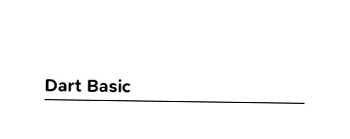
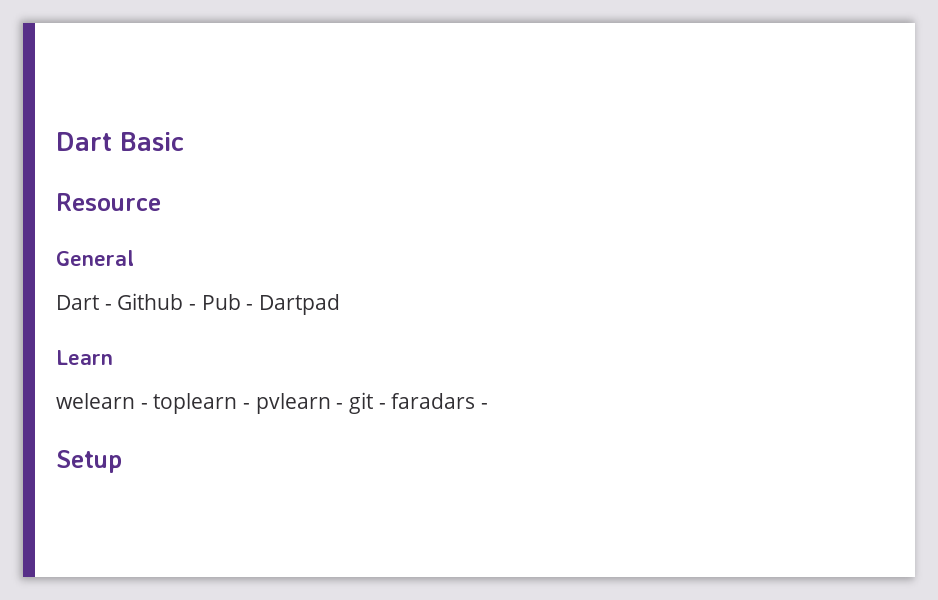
(132, 86) none -> [56,193,161,211] [56,250,134,266] [56,293,341,315] [56,350,113,365] [56,392,489,414] [56,450,122,473] // Resource // General // Dart - Github - Pub - Dartpad // Learn // welearn - toplearn - pvlearn - git - faradars - // Setup

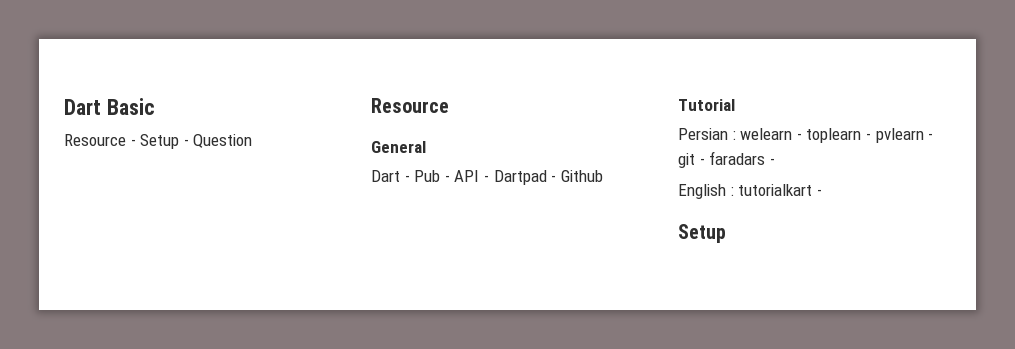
(184, 141) none -> [64,134,253,149] // Resource - Setup - Question
[117,293,341,315] [56,350,113,365] Github - Pub - Dartpad // Learn // -> [414,170,603,185] [678,99,735,111] [678,128,736,140] Pub - API - Dartpad - Github // Tutorial // Persian :
(489, 406) none -> [678,184,822,199] // English : tutorialkart -

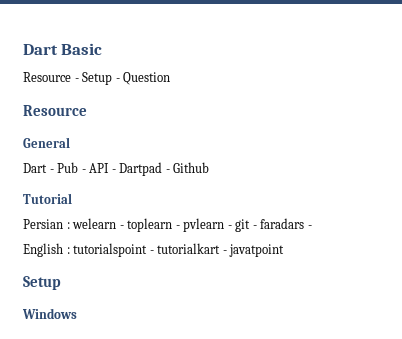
(734, 191) none -> [73,243,154,257] tutorialspoint -
[678,224,726,243] // Setup -> [229,244,285,257] [23,276,61,290] [22,308,77,319] javatpoint // Setup // Windows

